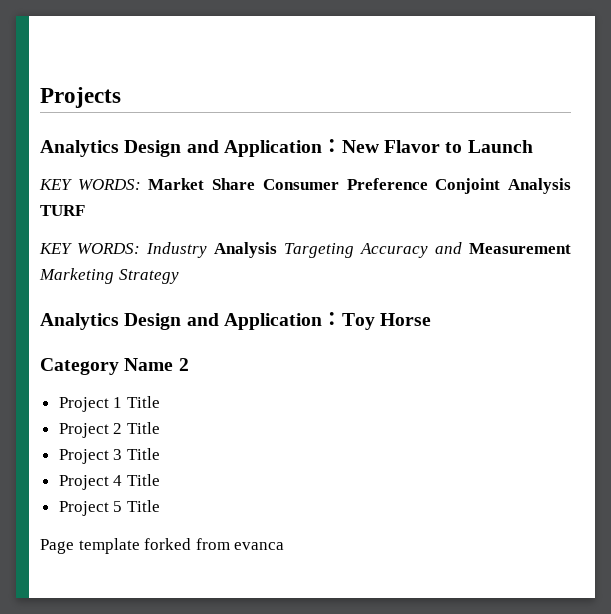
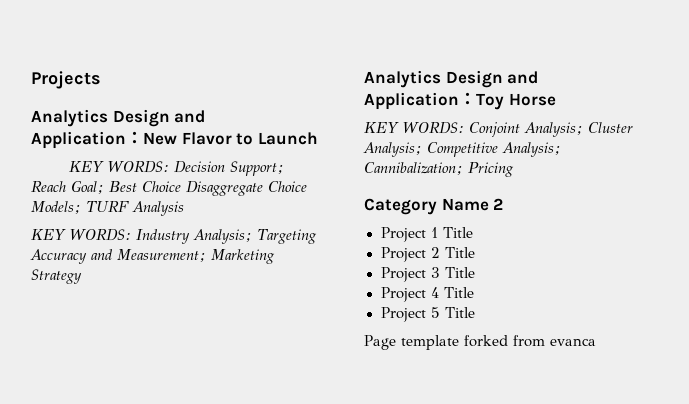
[148,178,571,194] [40,205,85,216] Market Share Consumer Preference Conjoint Analysis TURF -> [173,161,284,176] [31,181,307,196] [31,201,184,216] Decision Support; Reach Goal; Best Choice Disaggregate Choice Models; TURF Analysis
[214,242,277,258] Analysis -> [193,229,252,244] Analysis;
[469,243,571,254] Measurement -> [117,249,206,262] Measurement;
(432, 319) none -> [364,122,633,137] [363,142,561,157] [364,162,514,177] // KEY WORDS: Conjoint Analysis; Cluster Analysis; Competitive Analysis; Cannibalization; Pricing

